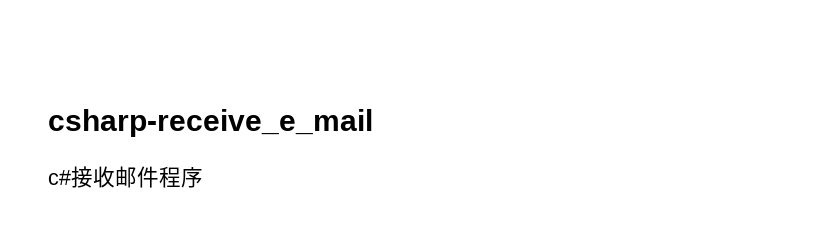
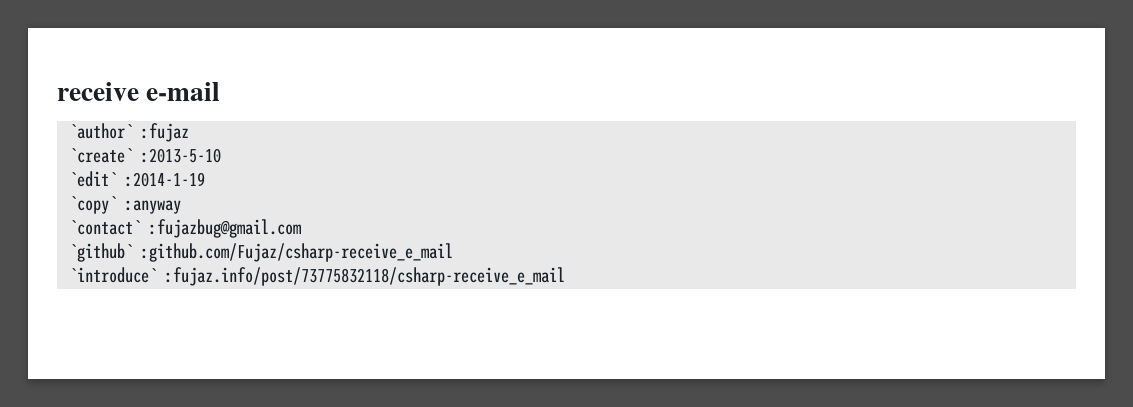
[48,109,373,137] [48,166,203,188] csharp-receive_e_mail // c#接收邮件程序 -> [57,82,221,101] [68,123,189,142] [68,148,221,163] [68,171,205,187] [68,196,181,214] [68,219,301,238] [68,243,453,262] [68,267,565,286] receive e-mail // `author` :fujaz // `create` :2013-5-10 // `edit` :2014-1-19 // `copy` :anyway // `contact` :fujazbug@gmail.com // `github` :github.com/Fujaz/csharp-receive_e_mail // `introduce` :fujaz.info/post/73775832118/csharp-receive_e_mail

